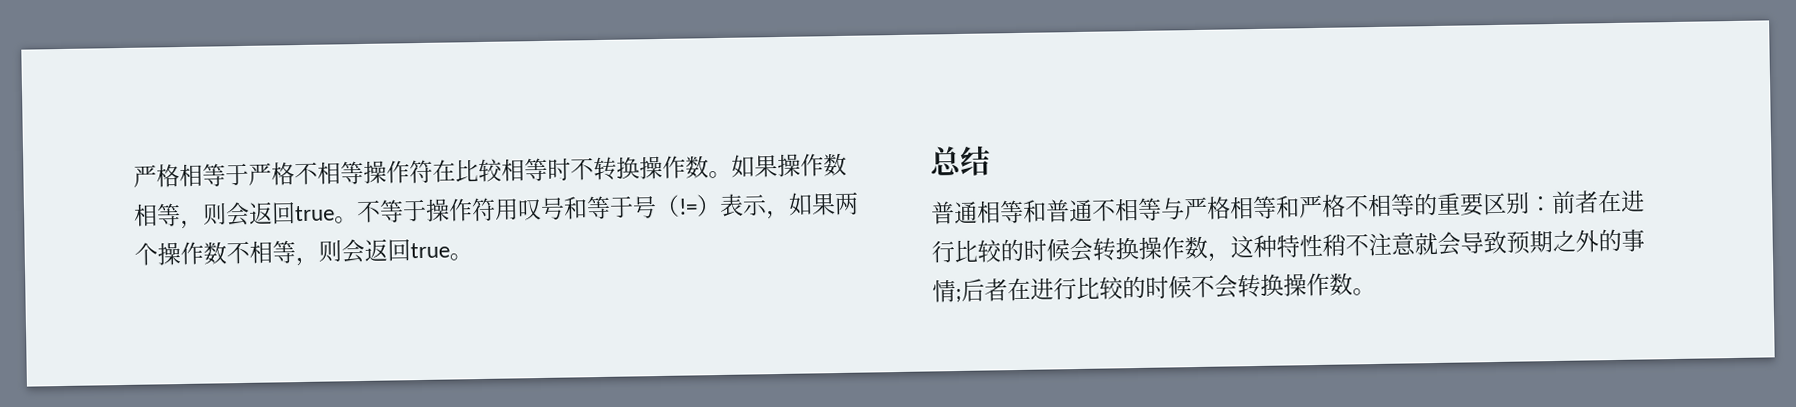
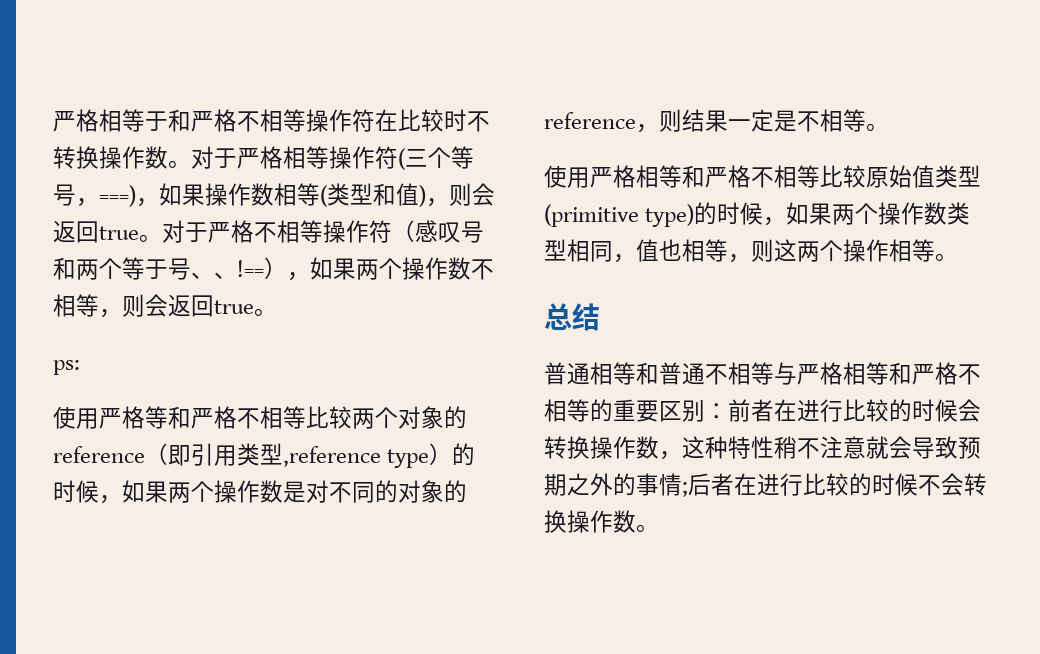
(249, 174) none -> [168,109,191,132] 和
[501,157,548,182] 相等 -> (444, 120) none
[731,152,847,178] [133,193,768,230] 如果操作数相等，则会返回true。不等于操作符用叹号和等于号（!=）表示 -> [191,146,474,170] [53,183,495,207] [53,220,484,243] [53,257,287,280] 对于严格相等操作符(三个等号，===)，如果操作数相等(类型和值)，则会返回true。对于严格不相等操作符（感叹号和两个等于号、、!==）
(473, 257) none -> [53,360,80,375] [53,406,467,429] [53,443,476,468] [53,480,467,504] [544,109,889,133] [544,165,981,188] [544,202,971,227] [544,239,958,263] // ps: // 使用严格等和严格不相等比较两个对象的reference（即引用类型,reference type）的时候，如果两个操作数是对不同的对象的reference，则结果一定是不相等。 // 使用严格相等和严格不相等比较原始值类型(primitive type)的时候，如果两个操作数类型相同，值也相等，则这两个操作相等。

